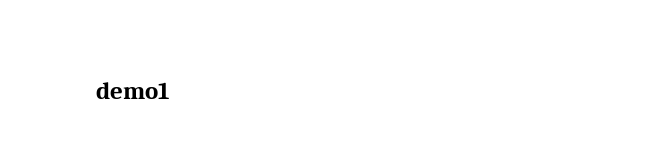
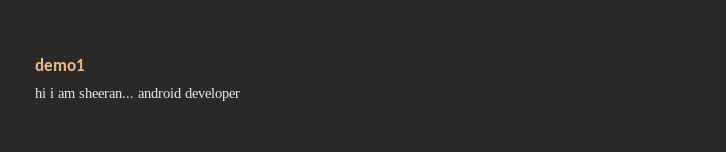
(169, 90) none -> [35,88,240,101] // hi i am sheeran... android developer

